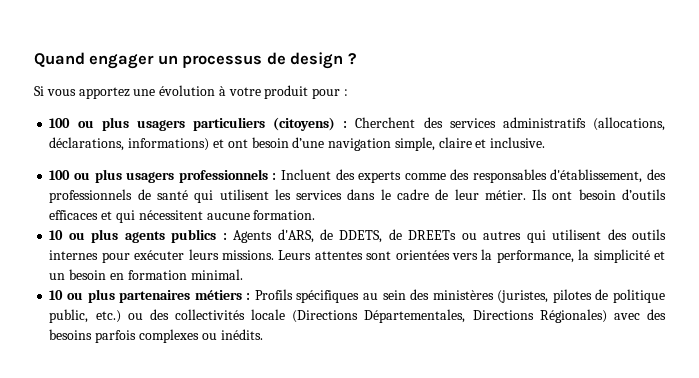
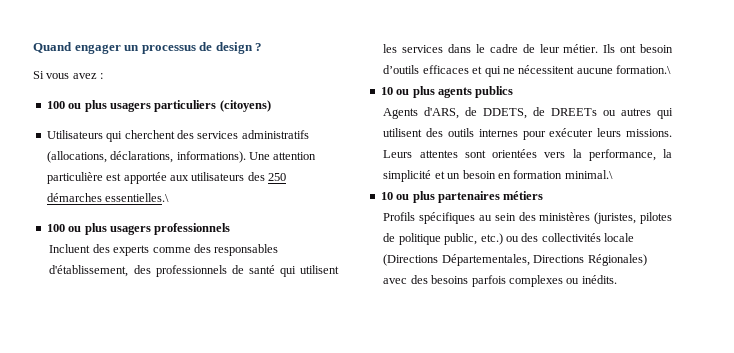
[78,85,341,99] apportez une évolution à votre produit pour -> [72,73,97,79] avez
[343,117,416,128] : Cherchent -> [46,130,175,142] // Utilisateurs qui cherchent
[128,137,546,151] informations) et ont besoin d’une navigation simple, claire et inclusive. -> [176,151,317,163] [46,172,286,184] [46,193,170,202] informations). Une attention particulière est apportée aux utilisateurs des 250 démarches essentielles.\
[272,173,277,180] : -> (231, 229) //
(135, 216) none -> [502,68,515,74] ne
[253,210,316,220] formation. -> [616,65,672,74] formation.\
[222,233,227,240] : -> (514, 92) //
[190,269,243,280] minimal. -> [564,170,613,179] minimal.\
[246,293,251,300] : -> (544, 195) //

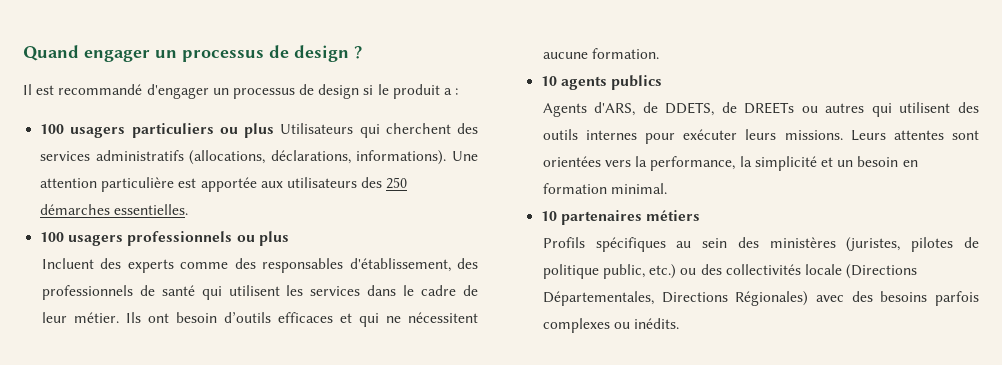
[33,71,104,79] [46,100,271,112] Si vous avez : // 100 ou plus usagers particuliers (citoyens) // -> [23,84,459,99] [40,123,275,138] Il est recommandé d'engager un processus de design si le produit a : // 100 usagers particuliers ou plus
[105,193,170,202] [46,223,231,235] essentielles.\ // 100 ou plus usagers professionnels -> [114,204,189,215] [40,231,289,246] essentielles. // 100 usagers professionnels ou plus
[616,65,672,74] [380,86,435,98] formation.\ // 10 ou plus -> [592,48,660,59] [541,76,558,86] formation. // 10
[564,170,613,179] [380,191,435,203] minimal.\ // 10 ou plus -> [611,183,668,194] [541,211,558,221] minimal. // 10

